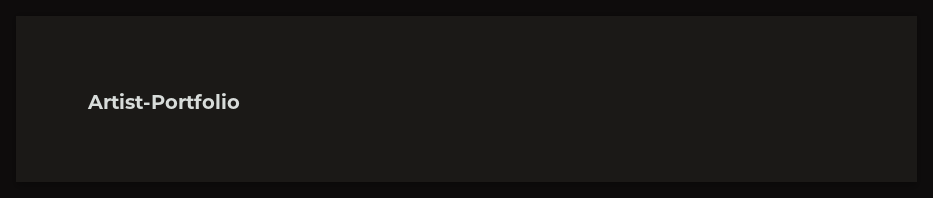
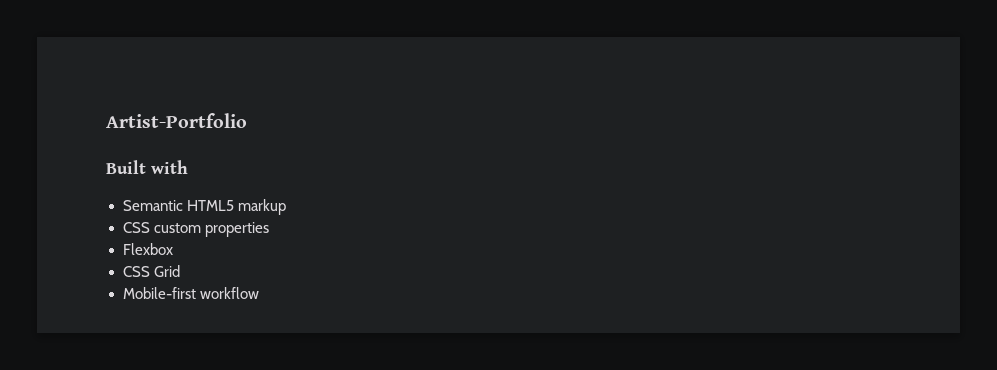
(240, 101) none -> [106,160,188,174] [122,199,286,215] [122,222,269,237] [122,243,173,255] [122,265,180,277] [122,287,259,299] // Built with // Semantic HTML5 markup // CSS custom properties // Flexbox // CSS Grid // Mobile-first workflow

